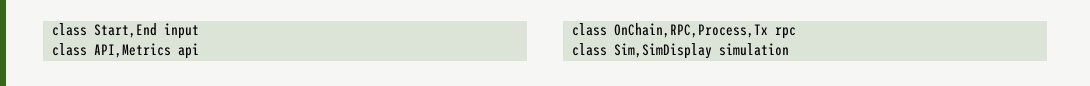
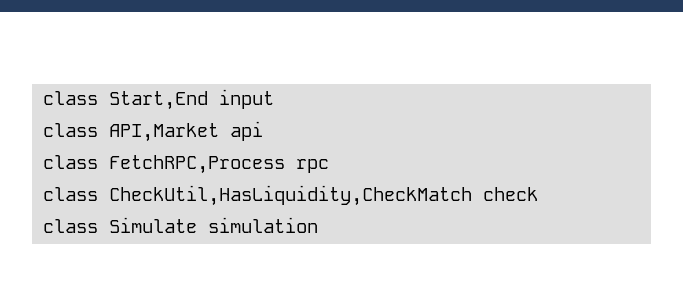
[94,43,171,58] API,Metrics -> [109,123,220,142] API,Market
[614,23,768,38] OnChain,RPC,Process,Tx -> [109,155,286,174] FetchRPC,Process
[614,43,712,59] Sim,SimDisplay -> [109,185,539,206] [43,217,198,233] CheckUtil,HasLiquidity,CheckMatch check // class Simulate

